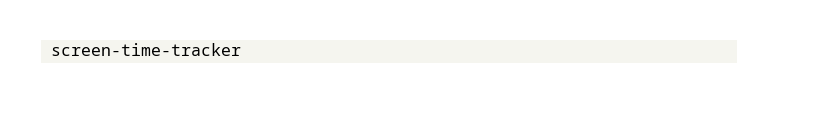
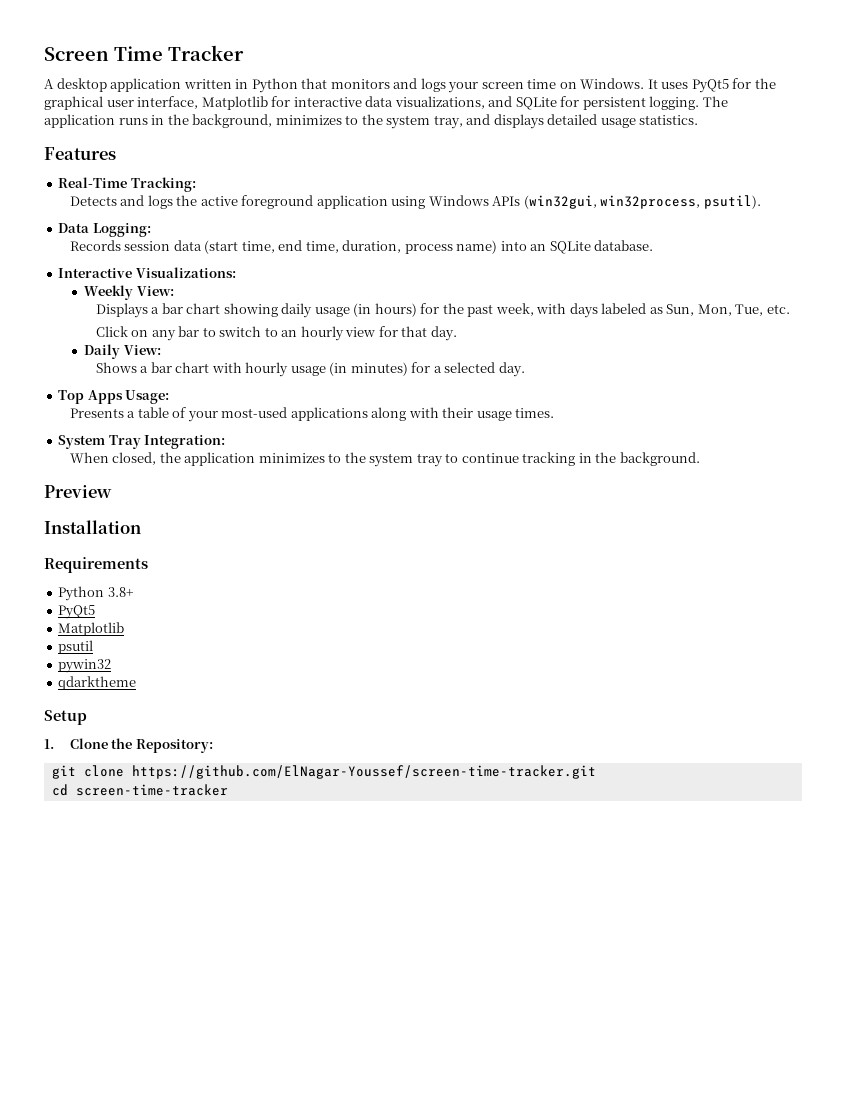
(50, 49) none -> [44,45,244,61] [44,78,776,93] [44,96,728,110] [44,114,699,129] [44,147,116,160] [58,177,196,192] [69,195,761,209] [58,223,151,237] [69,240,654,254] [58,267,236,278] [84,285,174,300] [95,303,790,318] [95,326,457,341] [84,344,161,359] [95,362,525,377] [58,390,170,404] [69,407,555,422] [58,435,226,449] [69,452,700,467] [44,485,112,498] [44,520,141,534] [44,557,148,573] [58,586,134,601] [58,605,96,619] [58,622,125,636] [58,640,94,654] [58,659,112,673] [58,676,137,690] [44,710,87,725] [44,738,213,753] [51,765,596,779] [51,784,68,796] Screen Time Tracker // A desktop application written in Python that monitors and logs your screen time on Windows. It uses PyQt5 for the graphical user interface, Matplotlib for interactive data visualizations, and SQLite for persistent logging. The application runs in the background, minimizes to the system tray, and displays detailed usage statistics. // Features // Real-Time Tracking: // Detects and logs the active foreground application using Windows APIs (win32gui, win32process, psutil). // Data Logging: // Records session data (start time, end time, duration, process name) into an SQLite database. // Interactive Visualizations: // Weekly View: // Displays a bar chart showing daily usage (in hours) for the past week, with days labeled as Sun, Mon, Tue, etc. // Click on any bar to switch to an hourly view for that day. // Daily View: // Shows a bar chart with hourly usage (in minutes) for a selected day. // Top Apps Usage: // Presents a table of your most-used applications along with their usage times. // System Tray Integration: // When closed, the application minimizes to the system tray to continue tracking in the background. // Preview // Installation // Requirements // Python 3.8+ // PyQt5 // Matplotlib // psutil // pywin32 // qdarktheme // Setup // 1. Clone the Repository: // git clone https://github.com/ElNagar-Youssef/screen-time-tracker.git // cd

